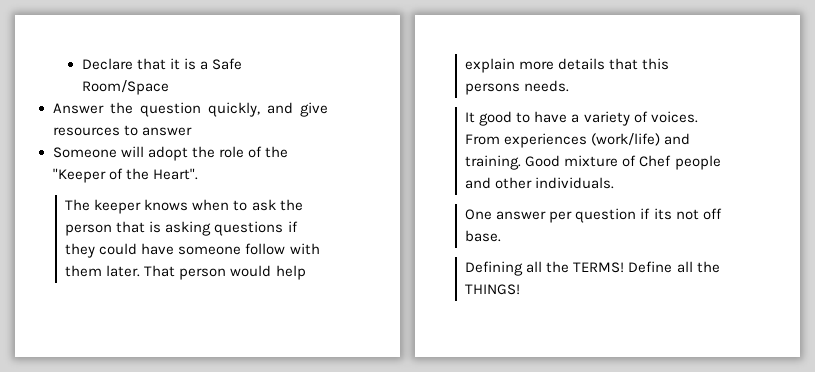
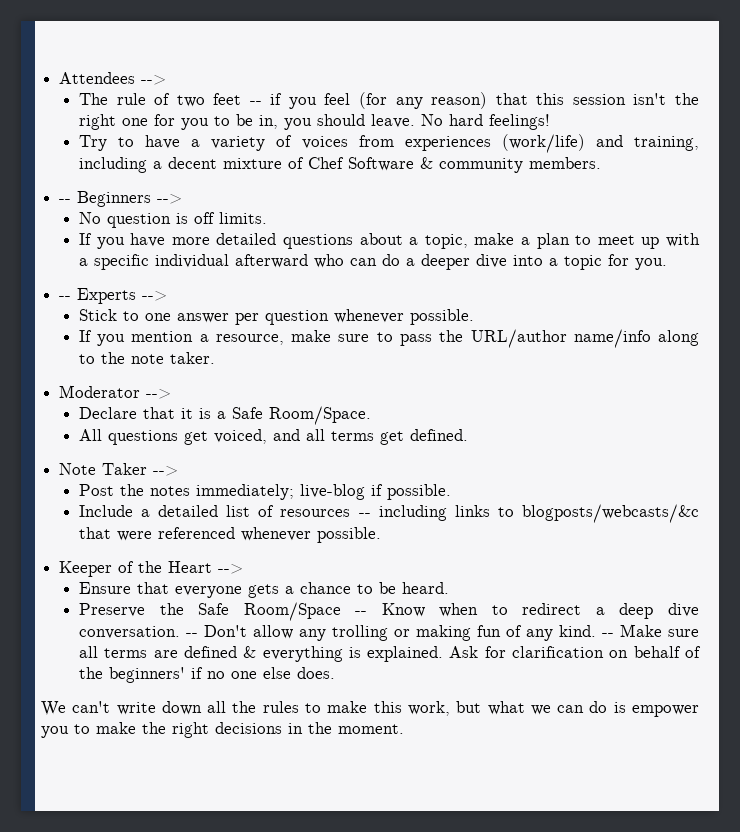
(81, 64) none -> [59,72,167,85] [78,92,700,109] [78,114,550,130] [78,134,699,153] [78,157,601,173] [59,191,183,207] [78,212,267,228] [78,233,700,249] [78,254,667,270] [59,288,168,304] [78,309,474,325] [78,329,699,348] [78,352,215,364] [59,385,172,399] Attendees --> // The rule of two feet -- if you feel (for any reason) that this session isn't the right one for you to be in, you should leave. No hard feelings! // Try to have a variety of voices from experiences (work/life) and training, including a decent mixture of Chef Software & community members. // -- Beginners --> // No question is off limits. // If you have more detailed questions about a topic, make a plan to meet up with a specific individual afterward who can do a deeper dive into a topic for you. // -- Experts --> // Stick to one answer per question whenever possible. // If you mention a resource, make sure to pass the URL/author name/info along to the note taker. // Moderator --> //
[81,80,169,95] [52,102,328,117] [52,125,192,136] [52,146,288,161] [52,168,198,183] [65,199,303,214] [65,221,298,236] [65,243,320,258] [65,265,306,280] [465,58,670,73] [465,80,570,95] [465,111,698,126] [465,133,691,148] [465,155,721,170] [465,177,615,189] [465,208,722,223] [465,230,502,242] [465,261,720,276] [465,284,521,295] Room/Space // Answer the question quickly, and give resources to answer // Someone will adopt the role of the "Keeper of the Heart". // The keeper knows when to ask the person that is asking questions if they could have someone follow with them later. That person would help explain more details that this persons needs. // It good to have a variety of voices. From experiences (work/life) and training. Good mixture of Chef people and other individuals. // One answer per question if its not off base. // Defining all the TERMS! Define all the THINGS! -> [268,406,371,425] [78,429,468,445] [59,463,179,476] [78,484,451,500] [78,504,699,523] [78,527,381,543] [59,561,244,577] [78,582,449,598] [78,602,699,621] [78,624,699,641] [78,646,702,662] [78,667,335,683] [41,701,699,717] [41,722,404,738] Room/Space. // All questions get voiced, and all terms get defined. // Note Taker --> // Post the notes immediately; live-blog if possible. // Include a detailed list of resources -- including links to blogposts/webcasts/&c that were referenced whenever possible. // Keeper of the Heart --> // Ensure that everyone gets a chance to be heard. // Preserve the Safe Room/Space -- Know when to redirect a deep dive conversation. -- Don't allow any trolling or making fun of any kind. -- Make sure all terms are defined & everything is explained. Ask for clarification on behalf of the beginners' if no one else does. // We can't write down all the rules to make this work, but what we can do is empower you to make the right decisions in the moment.

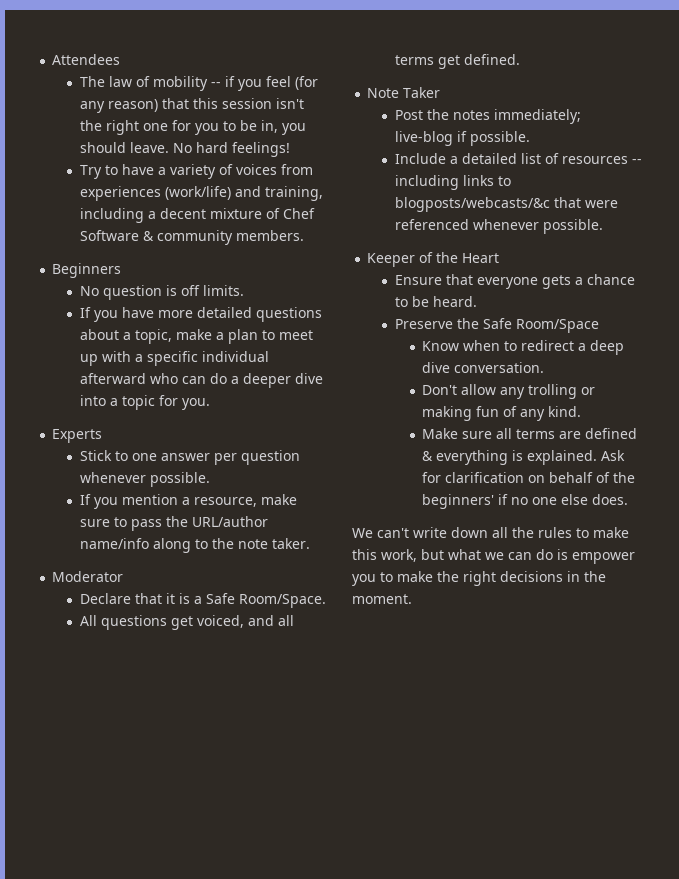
[141,75,167,85] --> -> (121, 59) none
[116,93,242,107] rule of two feet -> [108,76,208,91] law of mobility
[59,199,72,203] -- -> (304, 235) none
[157,194,183,204] --> -> (122, 270) none
[59,296,72,300] -- -> (210, 404) none
[142,291,168,301] --> -> (103, 436) none
[146,389,172,399] --> -> (124, 576) none
[153,466,179,476] --> -> (441, 92) none
[218,564,244,574] --> -> (500, 258) none
[355,611,368,615] -- -> (599, 326) //
[185,633,198,637] -- -> (545, 367) //
[601,633,614,637] -- -> (582, 411) //

